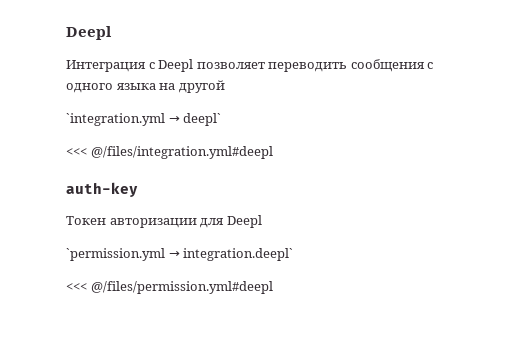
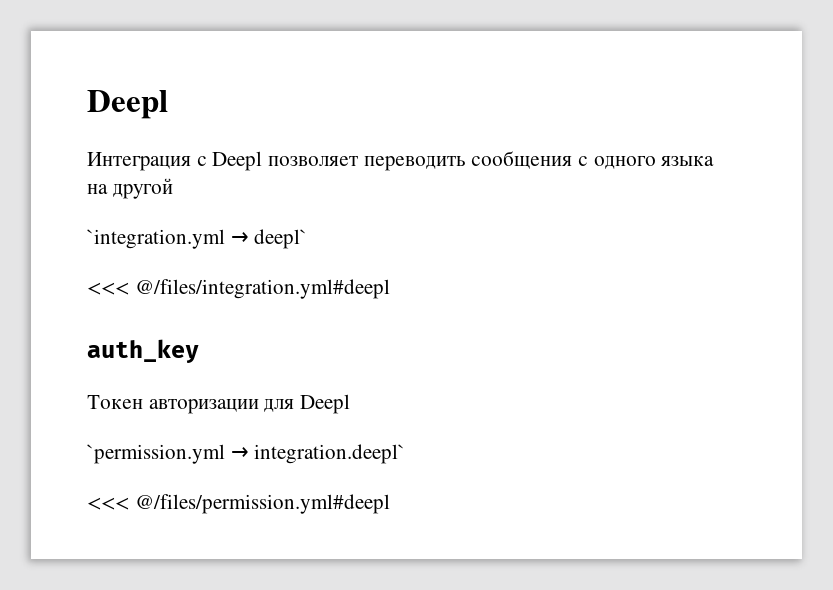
[66,182,138,197] auth-key -> [87,339,199,363] auth_key

